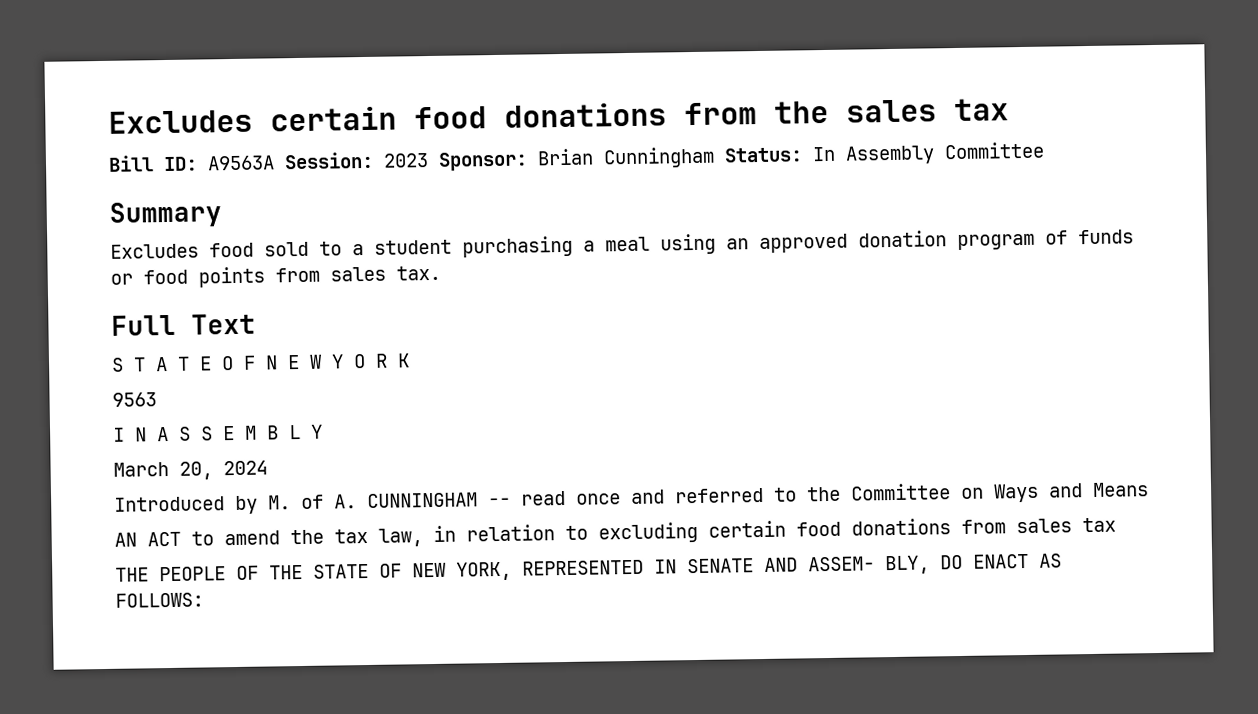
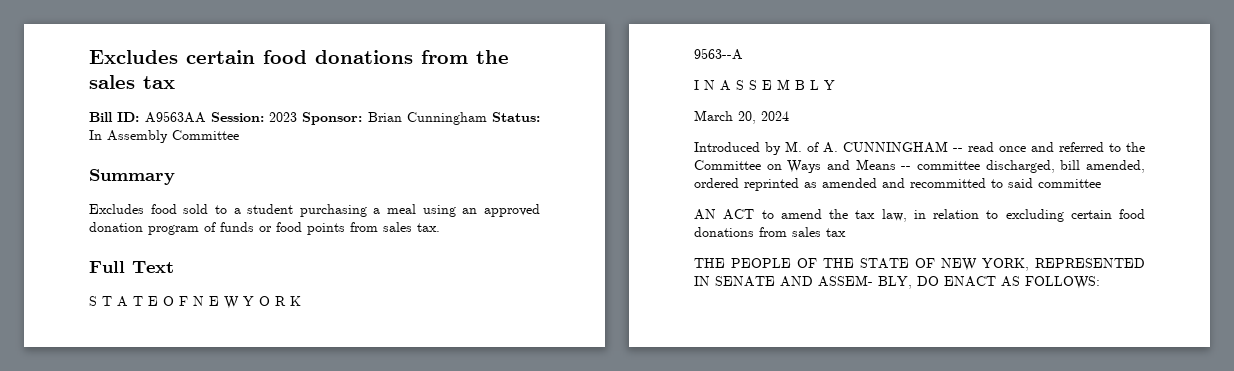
[207,155,275,171] A9563A -> [144,111,206,123] A9563AA
[112,392,157,407] 9563 -> [694,48,743,60] 9563--A
(1149, 489) none -> [901,160,1145,173] [694,178,1101,191] -- committee discharged, bill amended, ordered reprinted as amended and recommitted to said committee

